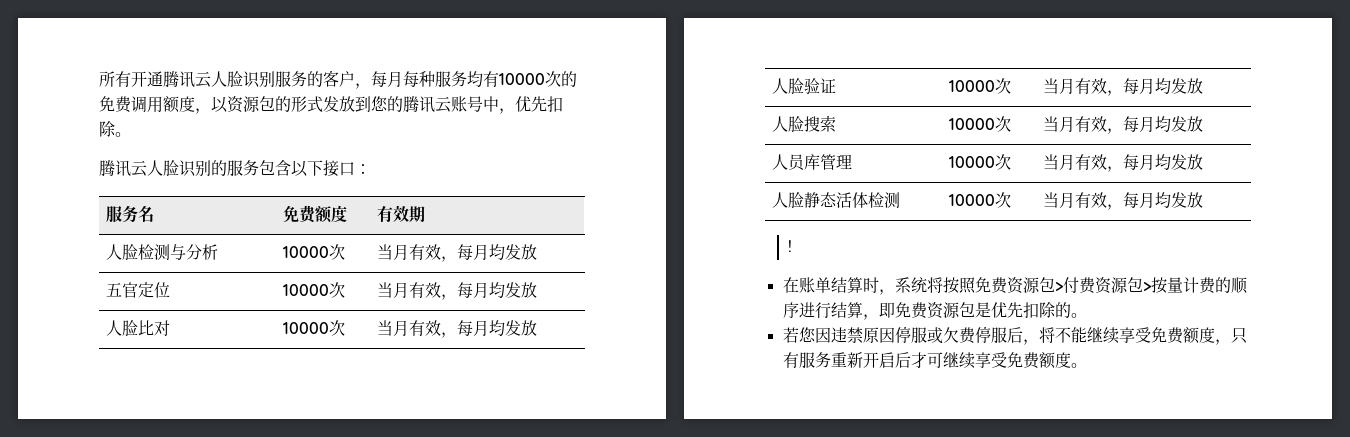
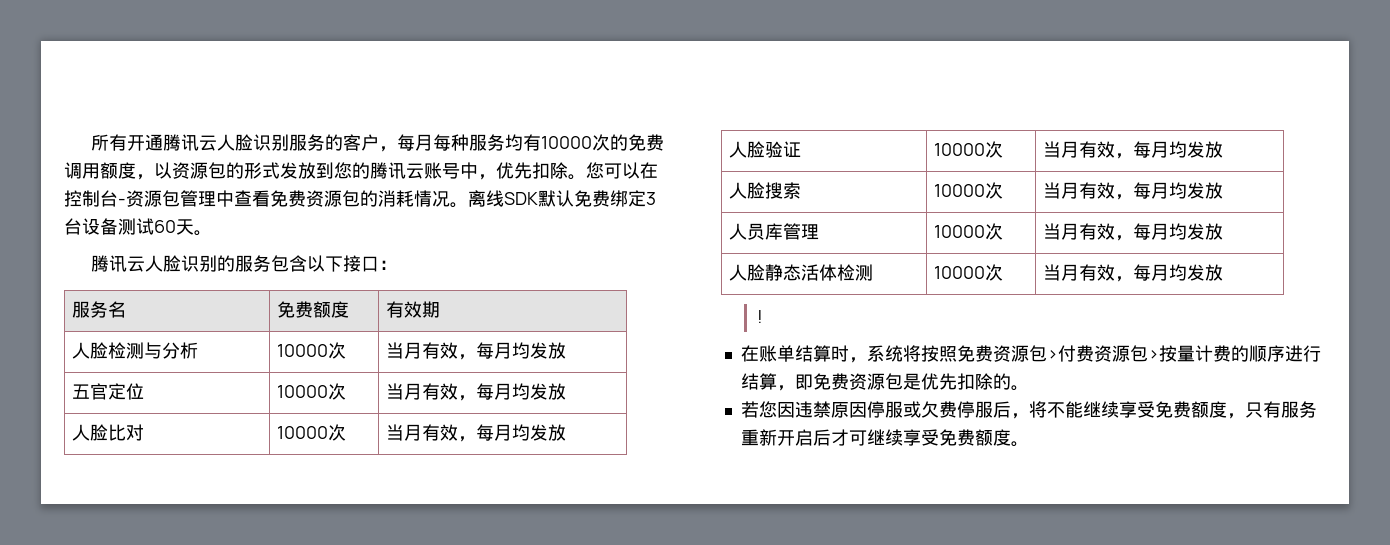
(131, 134) none -> [586,162,658,179] [64,190,656,208] [64,218,212,236] 您可以在控制台-资源包管理中查看免费资源包的消耗情况。离线SDK默认免费绑定3台设备测试60天。

